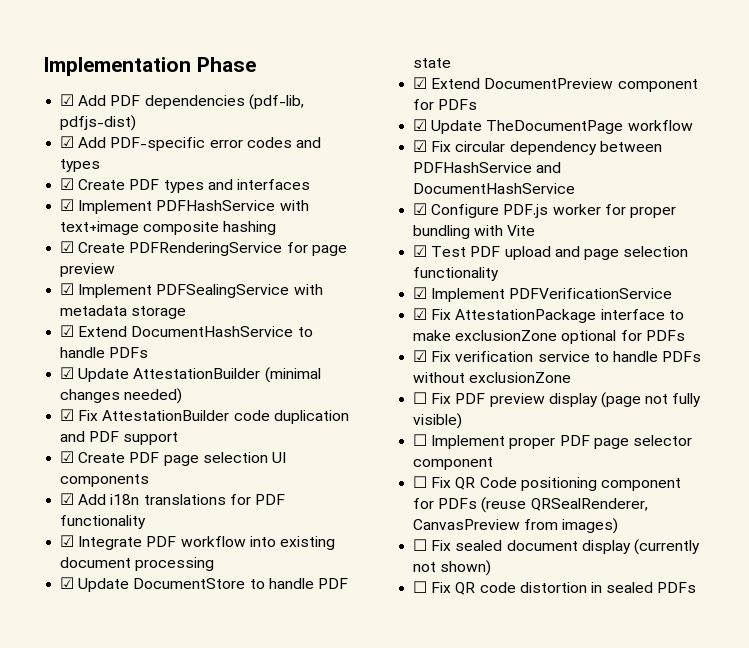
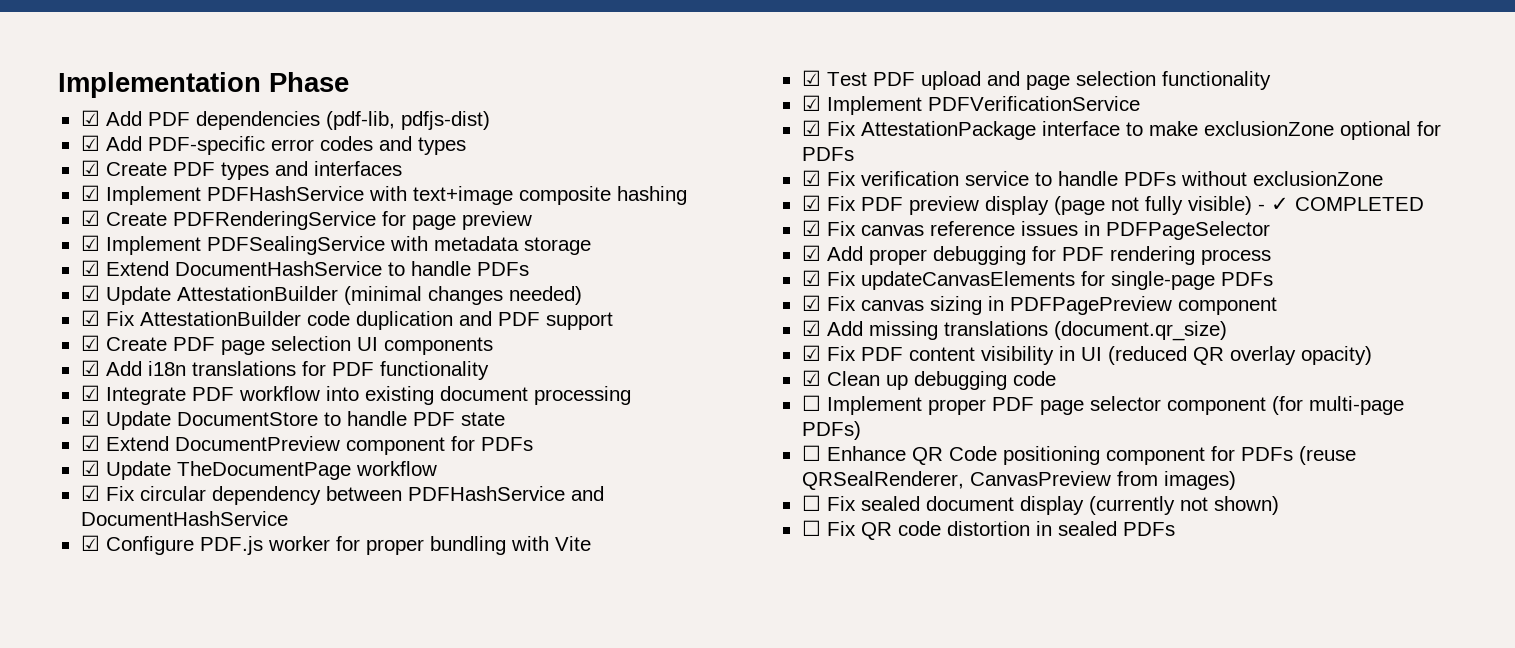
[413,392,428,404] ☐ -> [801,195,821,211] ☑
(463, 421) none -> [1257,197,1424,211] [801,220,1270,240] [801,245,1271,265] [801,270,1273,290] [801,295,1277,315] [801,320,1227,341] [801,345,1372,365] [801,370,1056,390] - ✓ COMPLETED // ☑ Fix canvas reference issues in PDFPageSelector // ☑ Add proper debugging for PDF rendering process // ☑ Fix updateCanvasElements for single-page PDFs // ☑ Fix canvas sizing in PDFPagePreview component // ☑ Add missing translations (document.qr_size) // ☑ Fix PDF content visibility in UI (reduced QR overlay opacity) // ☑ Clean up debugging code
[413,476,452,488] // ☐ Fix -> [1271,396,1404,415] [801,421,861,440] [801,445,906,461] (for multi-page PDFs) // ☐ Enhance

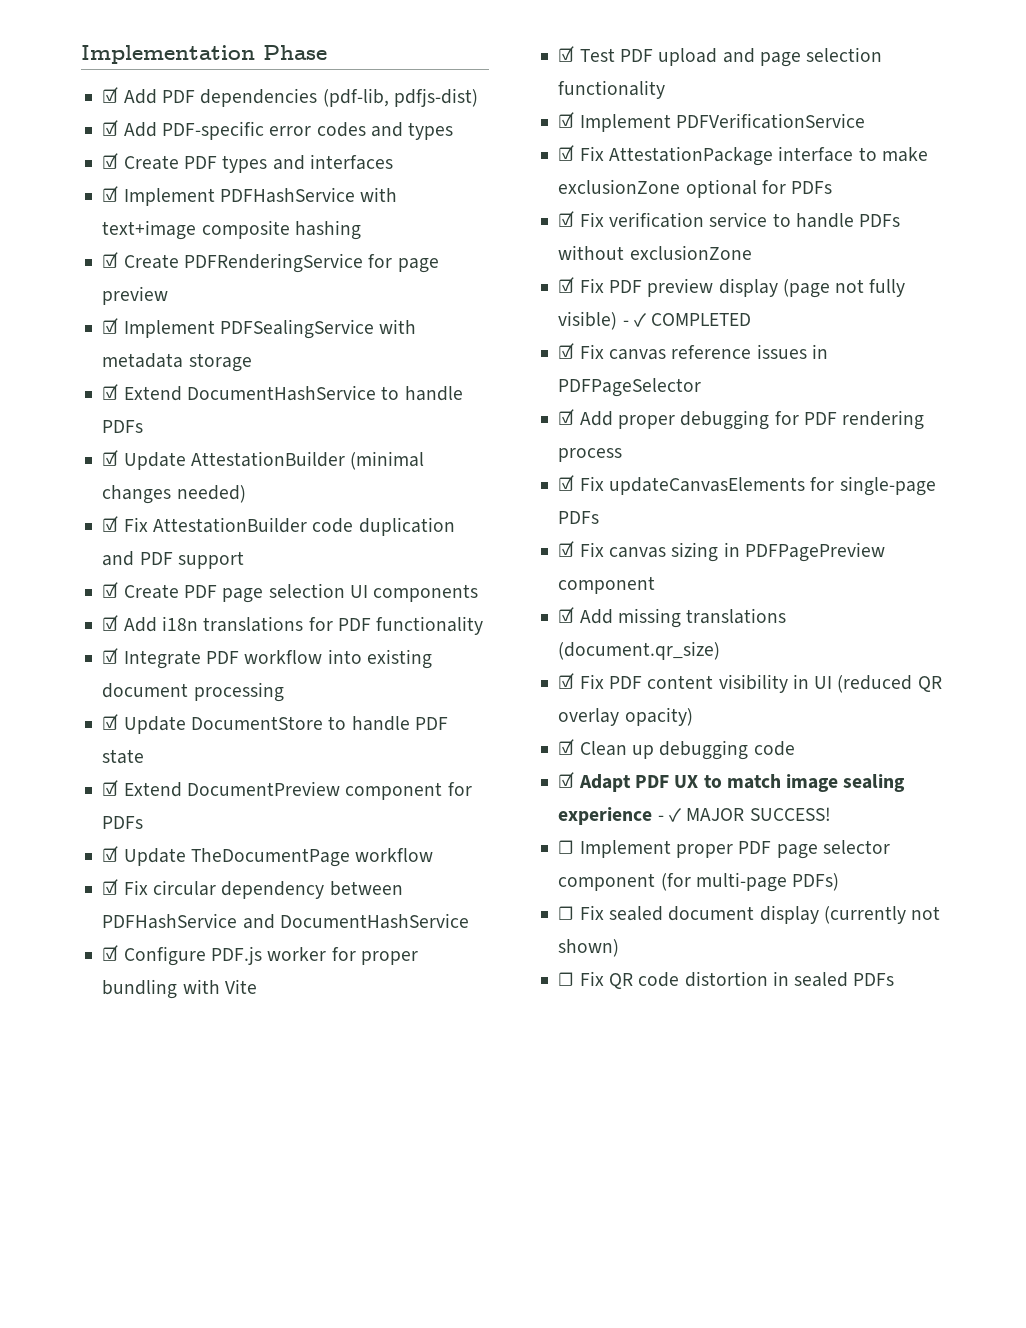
(1056, 378) none -> [558,772,906,792] [558,807,831,825] // ☑ Adapt PDF UX to match image sealing experience - ✓ MAJOR SUCCESS!
[801,445,1356,465] [801,471,1236,490] // ☐ Enhance QR Code positioning component for PDFs (reuse QRSealRenderer, CanvasPreview from images) -> (840, 882) none

